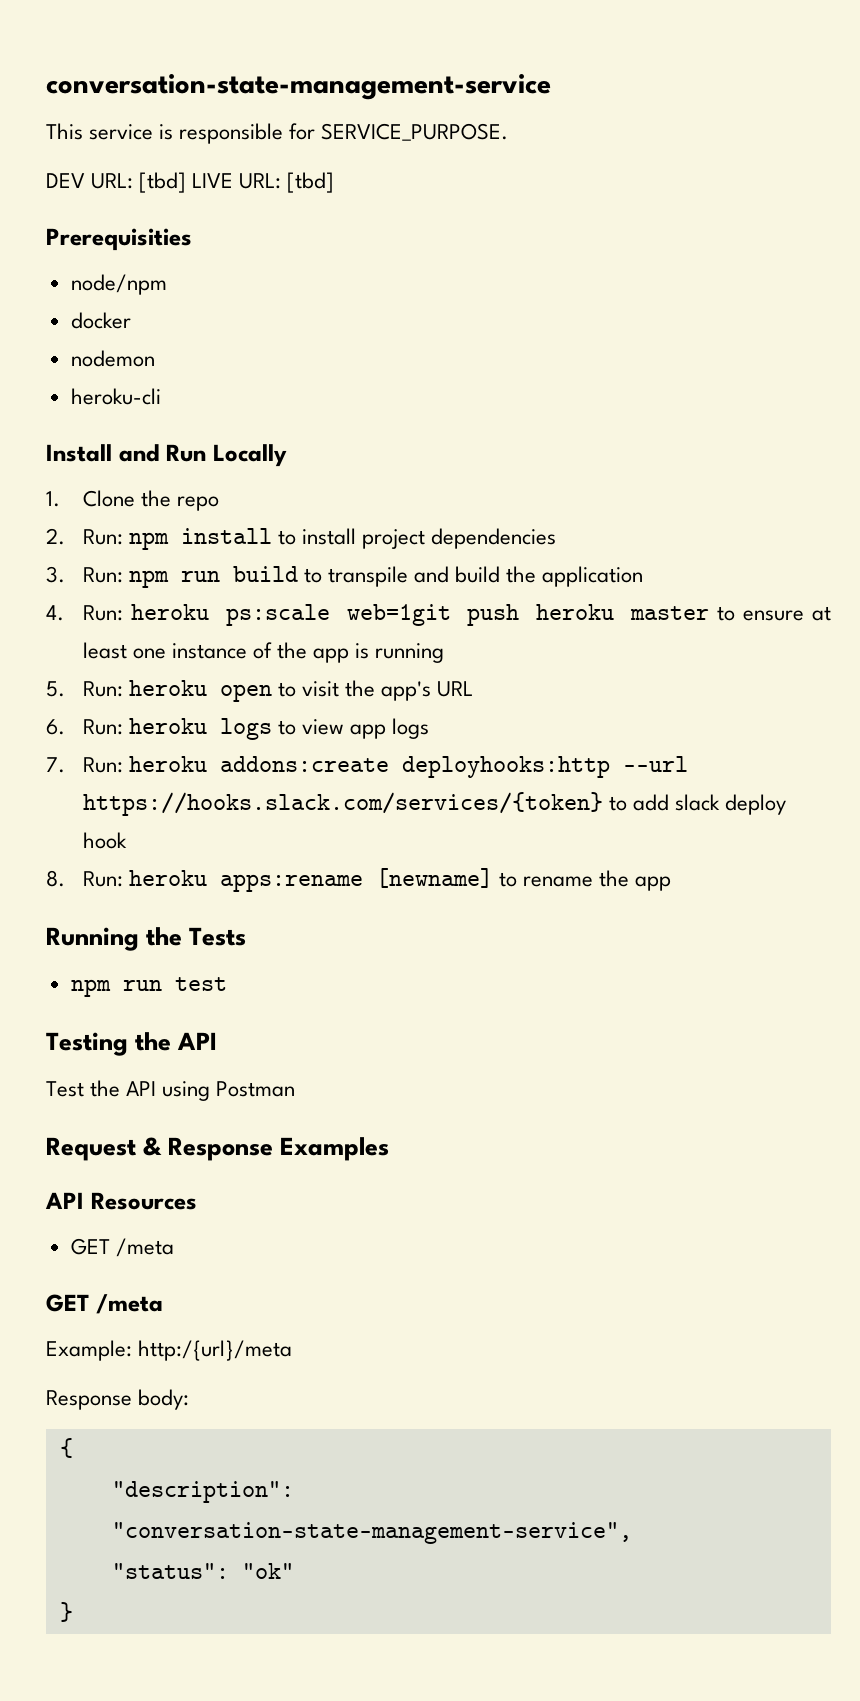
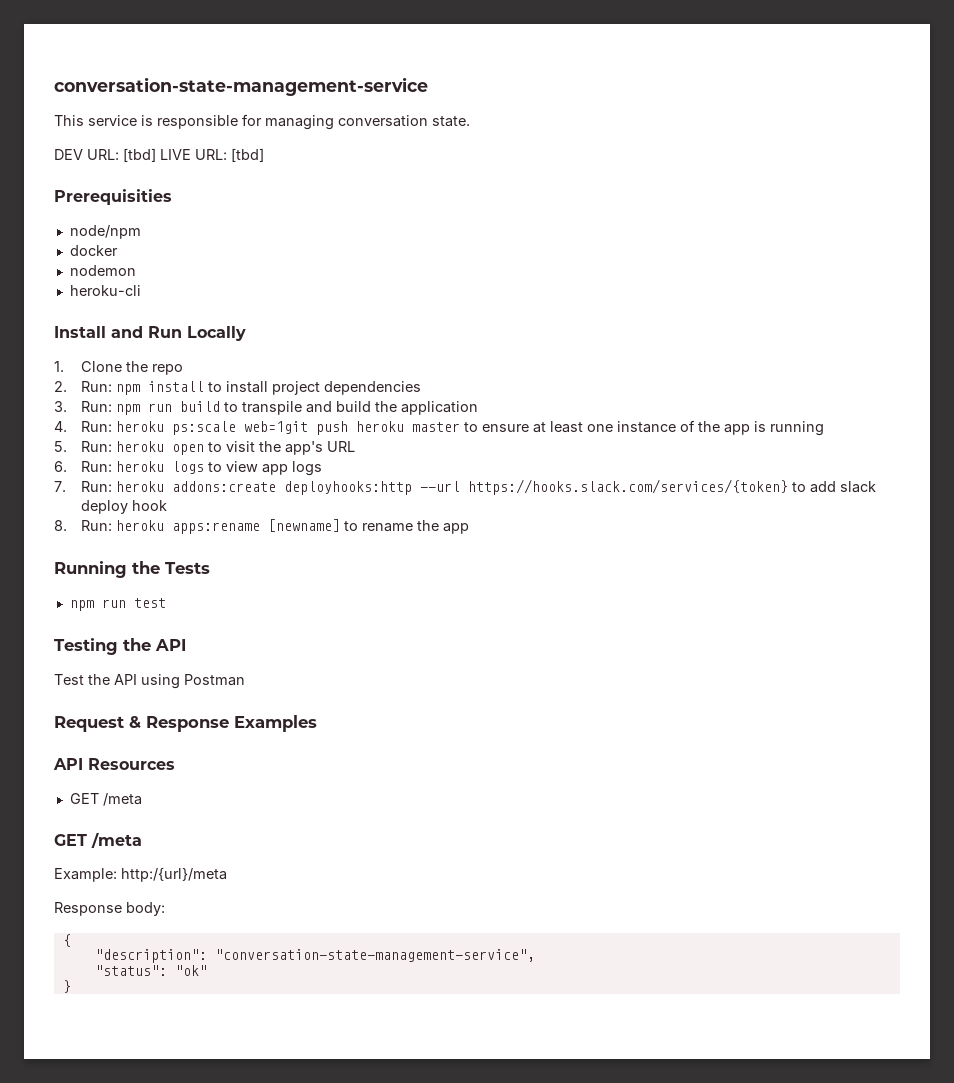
[321,123,509,141] SERVICE_PURPOSE. -> [265,115,470,130] managing conversation state.

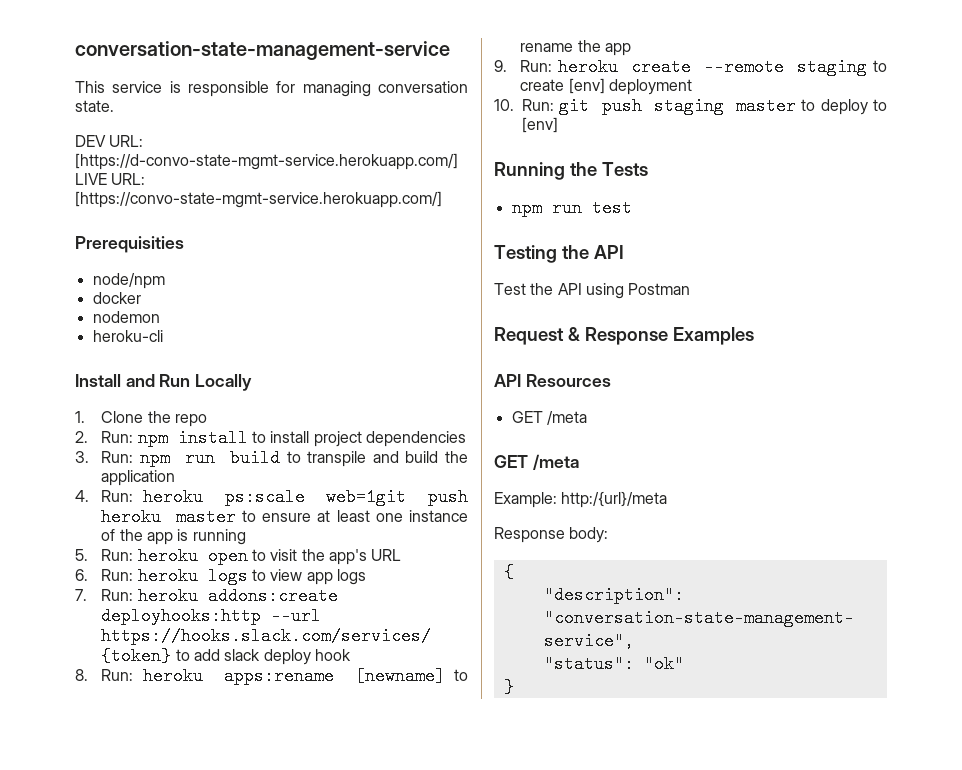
[123,148,156,162] [tbd] -> [75,153,458,170] [https://d-convo-state-mgmt-service.herokuapp.com/]
[231,148,264,162] [tbd] -> [75,191,442,208] [https://convo-state-mgmt-service.herokuapp.com/]
(469, 528) none -> [494,58,887,76] [520,78,692,95] [494,97,887,115] [522,117,558,133] // 9. Run: heroku create --remote staging to create [env] deployment // 10. Run: git push staging master to deploy to [env]

